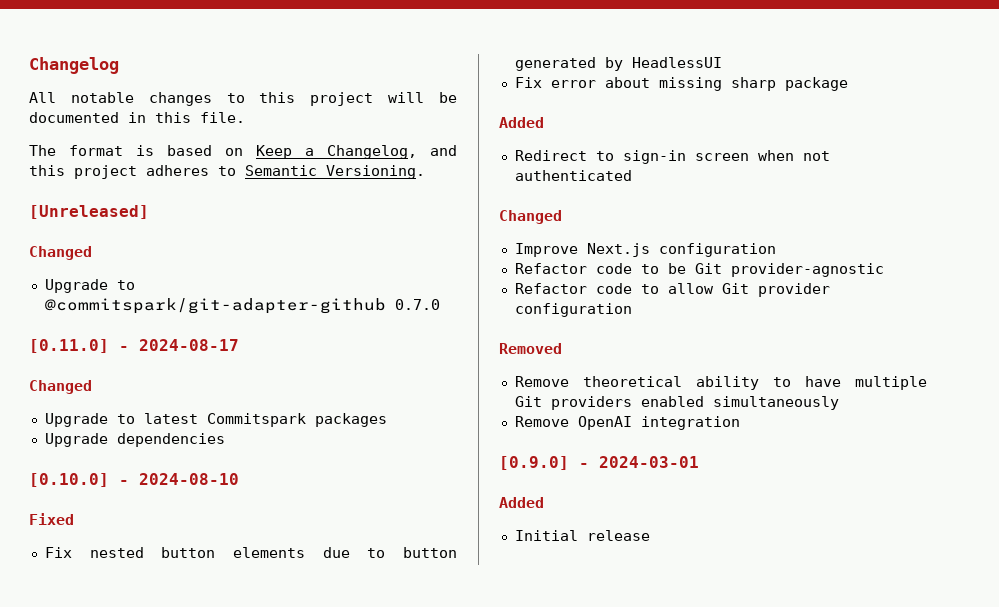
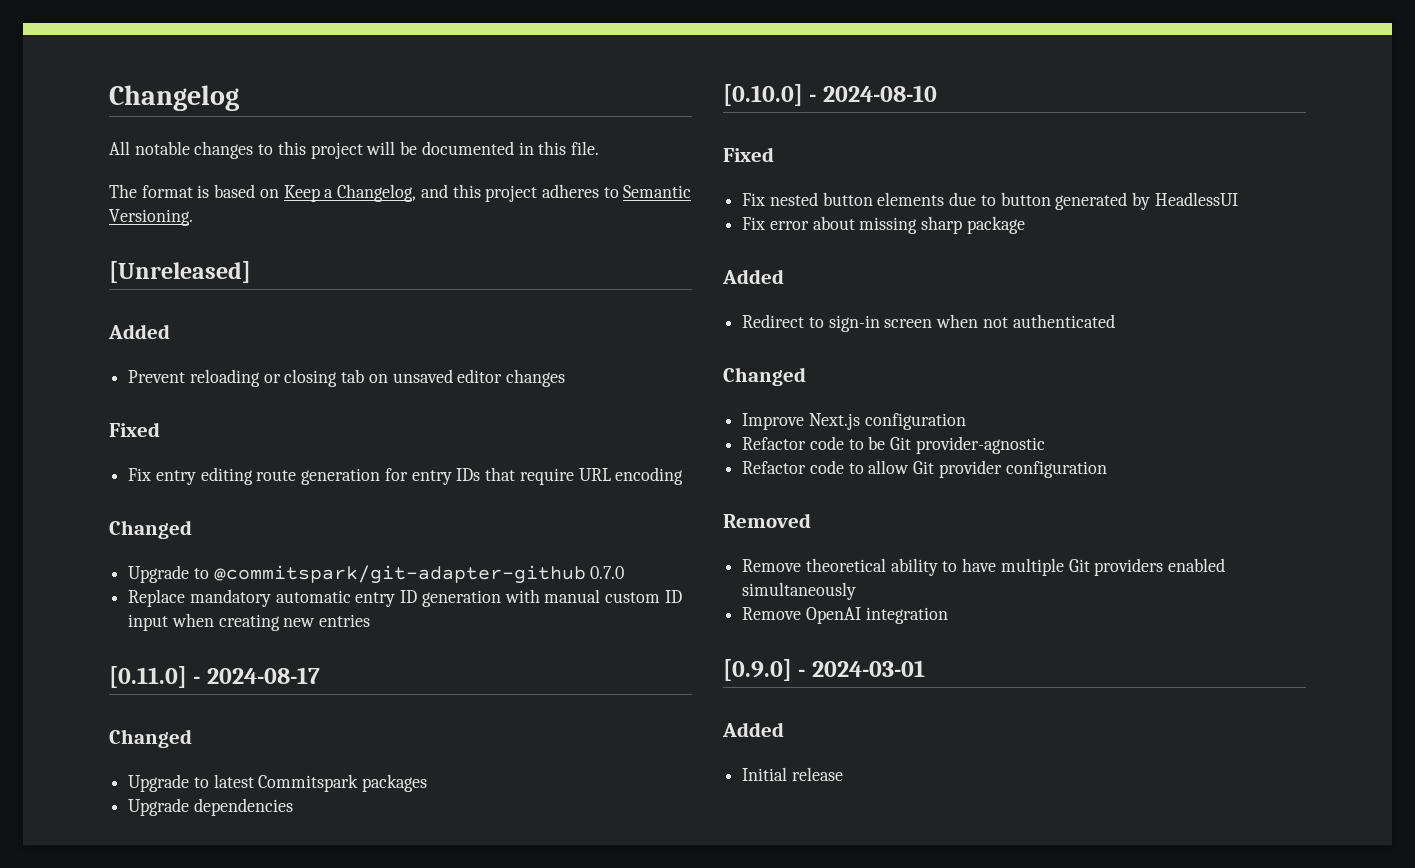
(149, 212) none -> [108,324,170,339] [128,369,566,387] [109,422,160,437] [128,467,684,485] // Added // Prevent reloading or closing tab on unsaved editor changes // Fixed // Fix entry editing route generation for entry IDs that require URL encoding
(440, 304) none -> [128,589,682,607] [128,613,371,631] // Replace mandatory automatic entry ID generation with manual custom ID input when creating new entries

